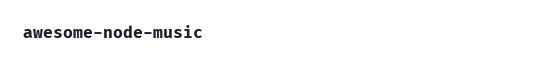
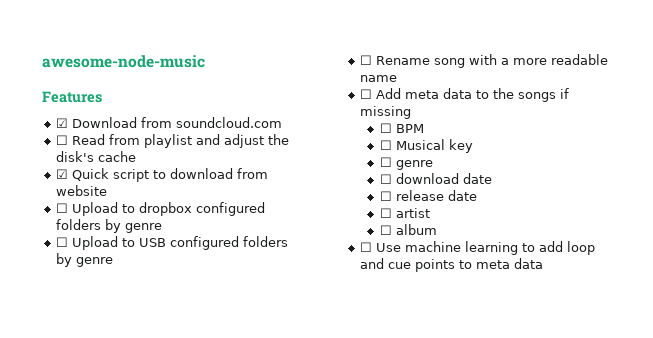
(203, 31) none -> [42,91,102,103] [56,117,283,128] [56,134,290,148] [56,151,137,162] [56,168,269,182] [56,185,108,196] [56,202,266,216] [56,219,163,233] [56,236,289,250] [56,253,114,267] [360,54,609,68] [360,75,398,82] [360,88,570,102] [360,106,412,119] [379,123,424,133] [379,139,473,153] [379,157,433,170] [379,173,492,184] [379,190,477,201] [379,208,430,218] [379,224,437,235] [360,241,596,255] [360,258,544,272] // Features // ☑ Download from soundcloud.com // ☐ Read from playlist and adjust the disk's cache // ☑ Quick script to download from website // ☐ Upload to dropbox configured folders by genre // ☐ Upload to USB configured folders by genre // ☐ Rename song with a more readable name // ☐ Add meta data to the songs if missing // ☐ BPM // ☐ Musical key // ☐ genre // ☐ download date // ☐ release date // ☐ artist // ☐ album // ☐ Use machine learning to add loop and cue points to meta data

